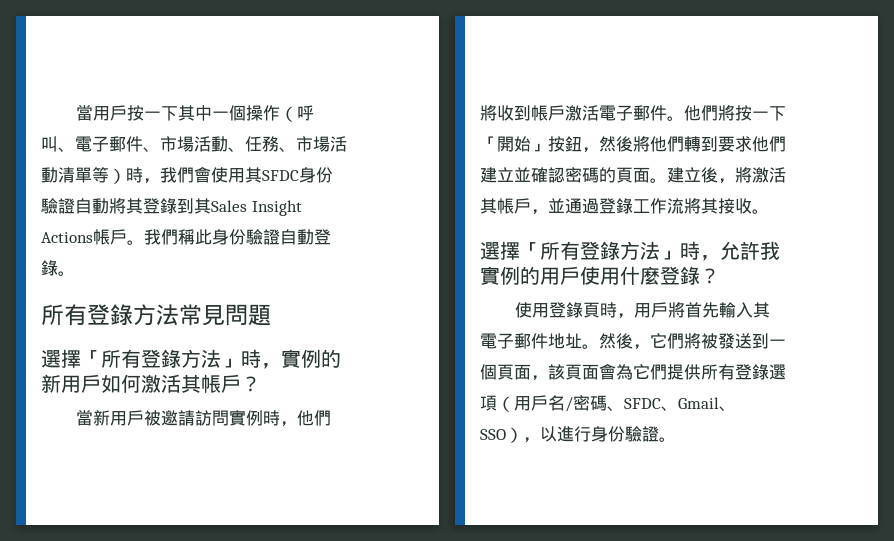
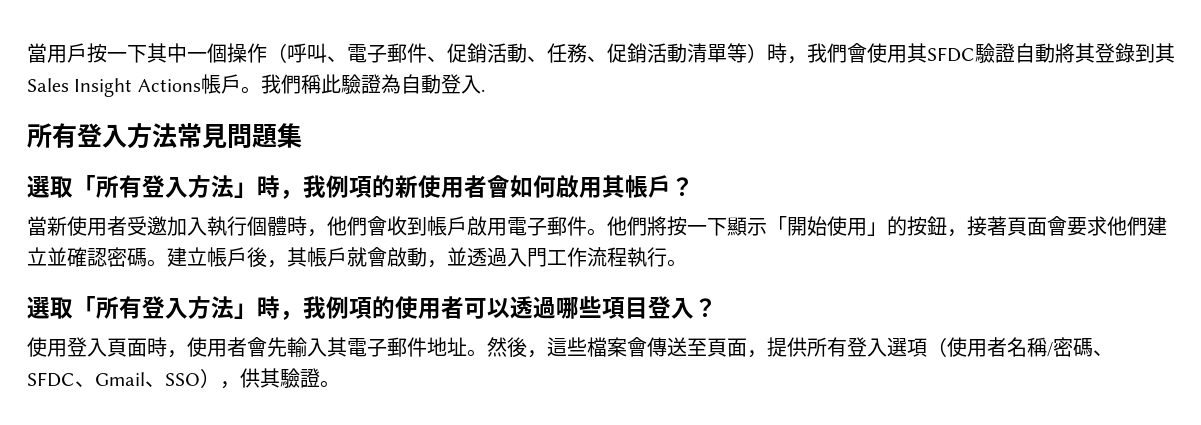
[160,136,194,152] 市場 -> [447,43,487,63] 促銷
[296,136,330,152] 市場 -> [607,43,647,63] 促銷
[299,167,333,183] 身份 -> (975, 54) none
[212,229,331,245] [41,260,75,276] [41,304,133,326] 身份驗證自動登錄。 // 所有登錄 -> [340,74,485,95] [27,123,127,148] 驗證為自動登入. // 所有登入
[41,349,341,369] [41,374,261,393] [76,410,264,426] // 選擇「所有登錄方法」時，實例的新用戶如何激活其帳戶？ // 當新用戶被邀請訪問實例 -> [277,123,302,148] [27,175,694,199] [27,216,287,236] 集 // 選取「所有登入方法」時，我例項的新使用者會如何啟用其帳戶？ // 當新使用者受邀加入執行個體
[480,105,497,121] 將 -> [367,216,387,236] 會
[565,105,599,121] 激活 -> [467,216,507,236] 啟用
[480,136,718,153] 「開始」按鈕，然後將他們轉到 -> [727,216,1067,237] 顯示「開始使用」的按鈕，接著頁面會
[599,167,786,184] [480,198,752,215] 的頁面。建立後，將激活其帳戶，並通過登錄工作流將其接收 -> [147,247,667,268] 。建立帳戶後，其帳戶就會啟動，並透過入門工作流程執行
[500,241,780,261] [480,266,720,285] [515,302,703,319] 擇「所有登錄方法」時，允許我實例的用戶使用什麼登錄？ // 使用登錄頁時，用戶將首 -> [50,296,717,320] [27,337,267,358] 取「所有登入方法」時，我例項的使用者可以透過哪些項目登入？ // 使用登入頁面時，使用者會
[650,333,786,349] [480,363,786,381] [480,395,565,412] 它們將被發送到一個頁面，該頁面會為它們提供所有登錄選項（用戶名 -> [547,337,1047,358] 這些檔案會傳送至頁面，提供所有登入選項（使用者名稱
[540,426,625,442] 以進行身份 -> [240,368,280,388] 供其

